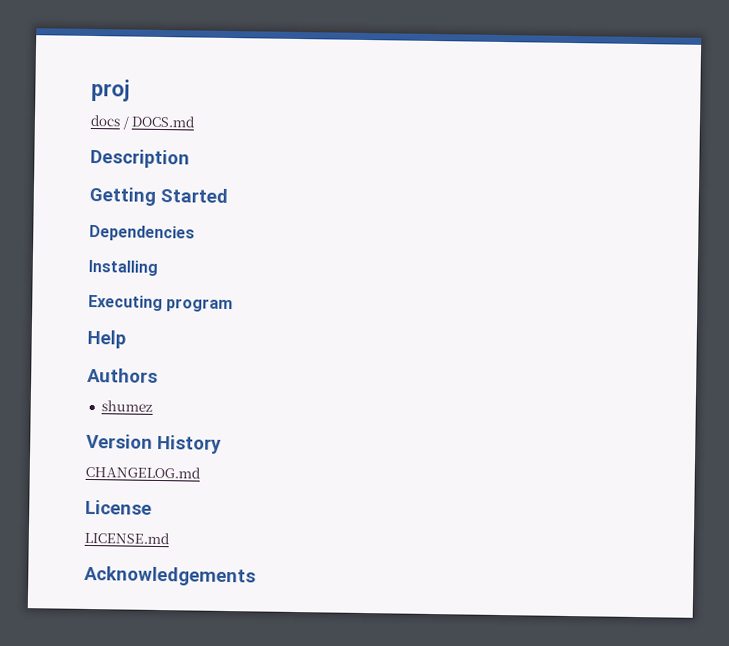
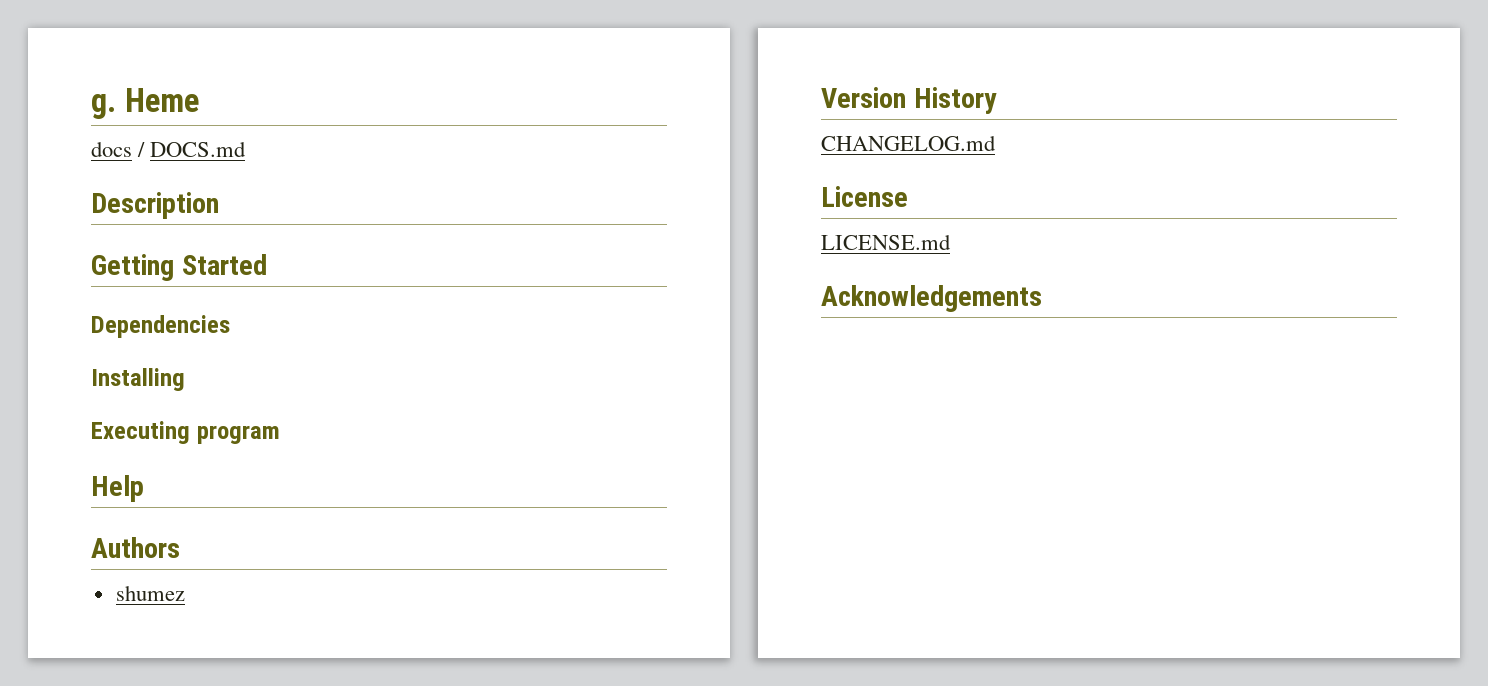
[91,78,130,102] proj -> [91,88,199,119] g. Heme

